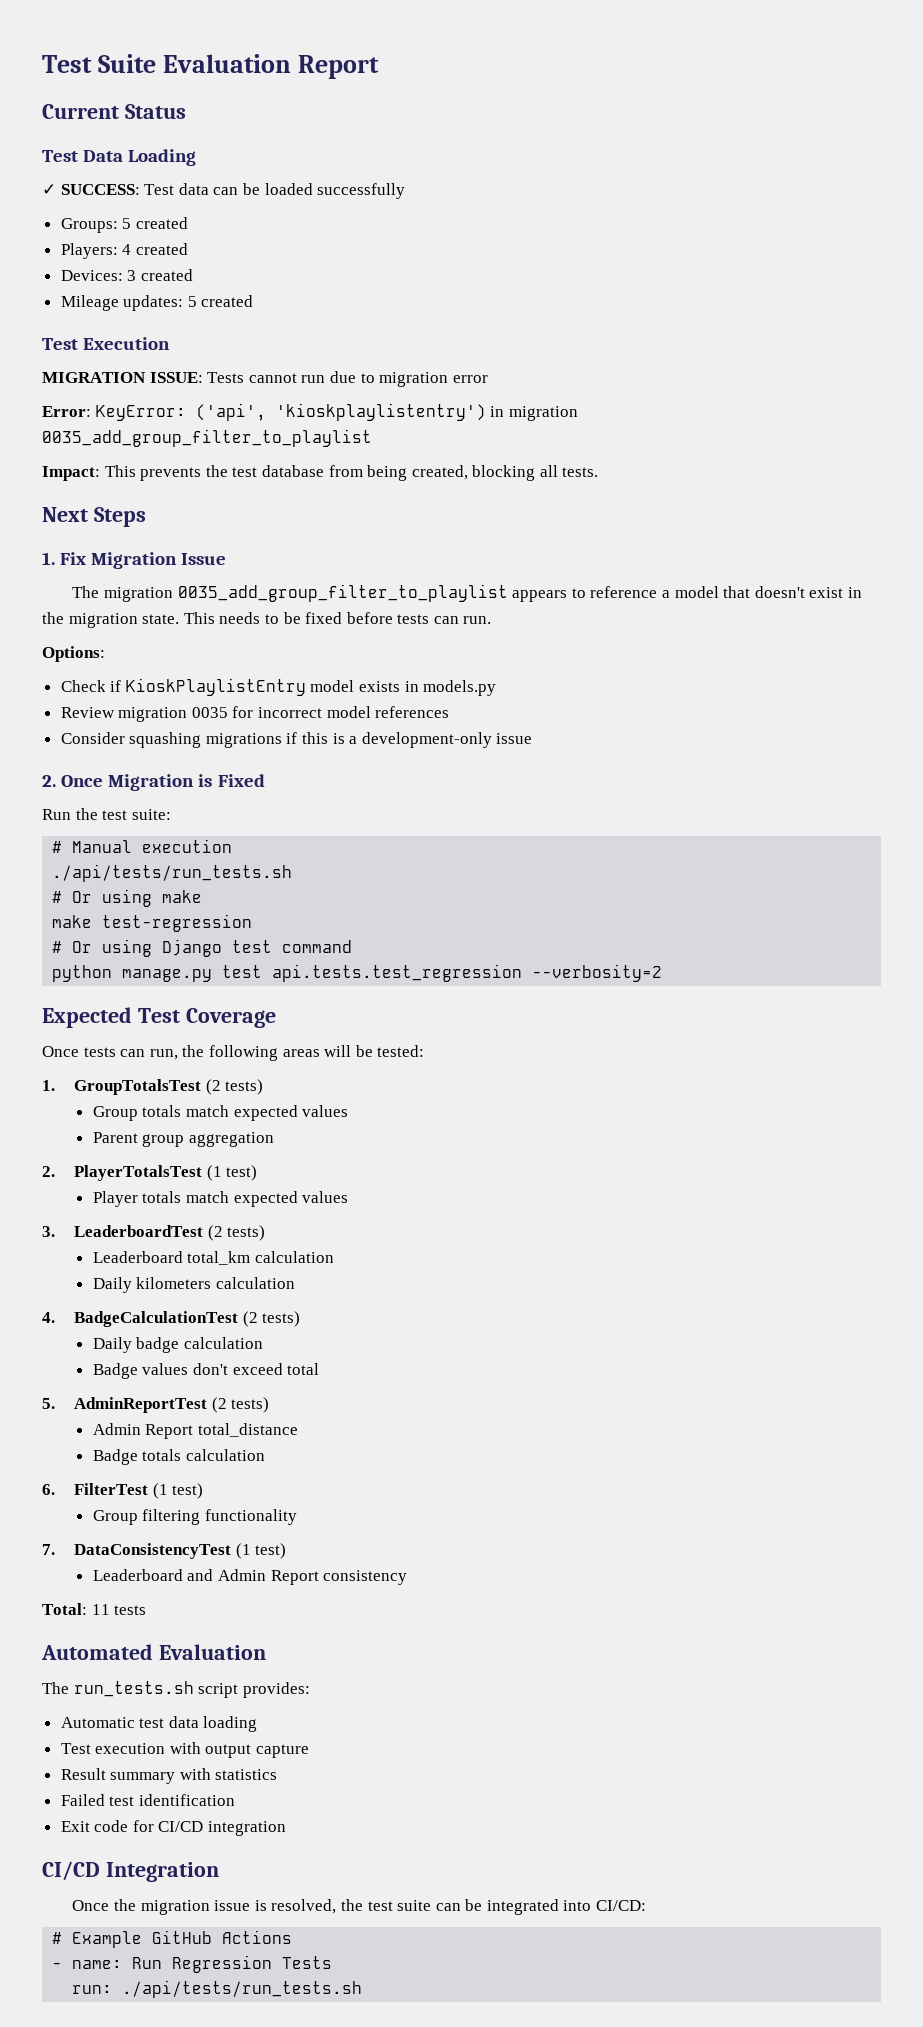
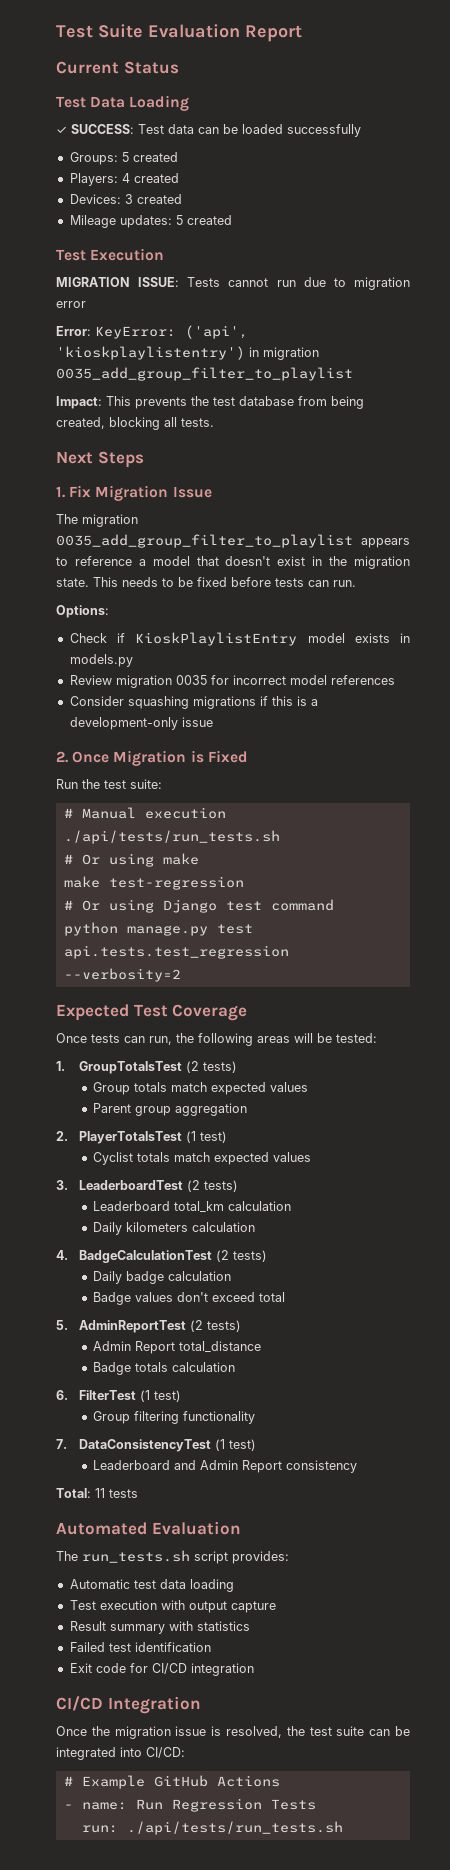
[92,1191,138,1207] Player -> [92,1152,133,1165] Cyclist

